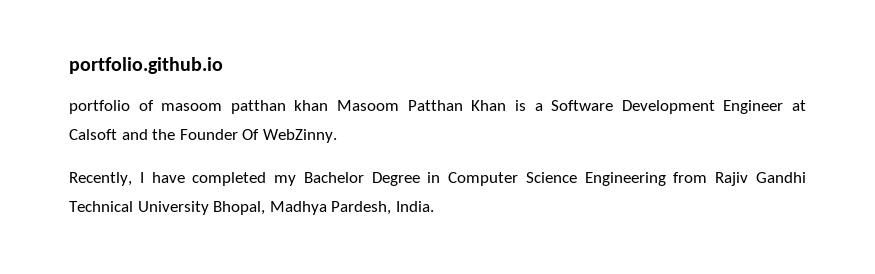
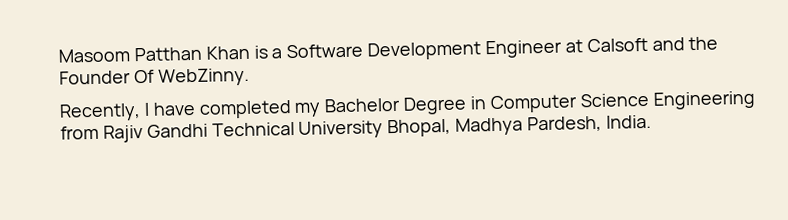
[69,57,223,74] [69,100,329,114] portfolio.github.io // portfolio of masoom patthan khan -> (58, 55) none

